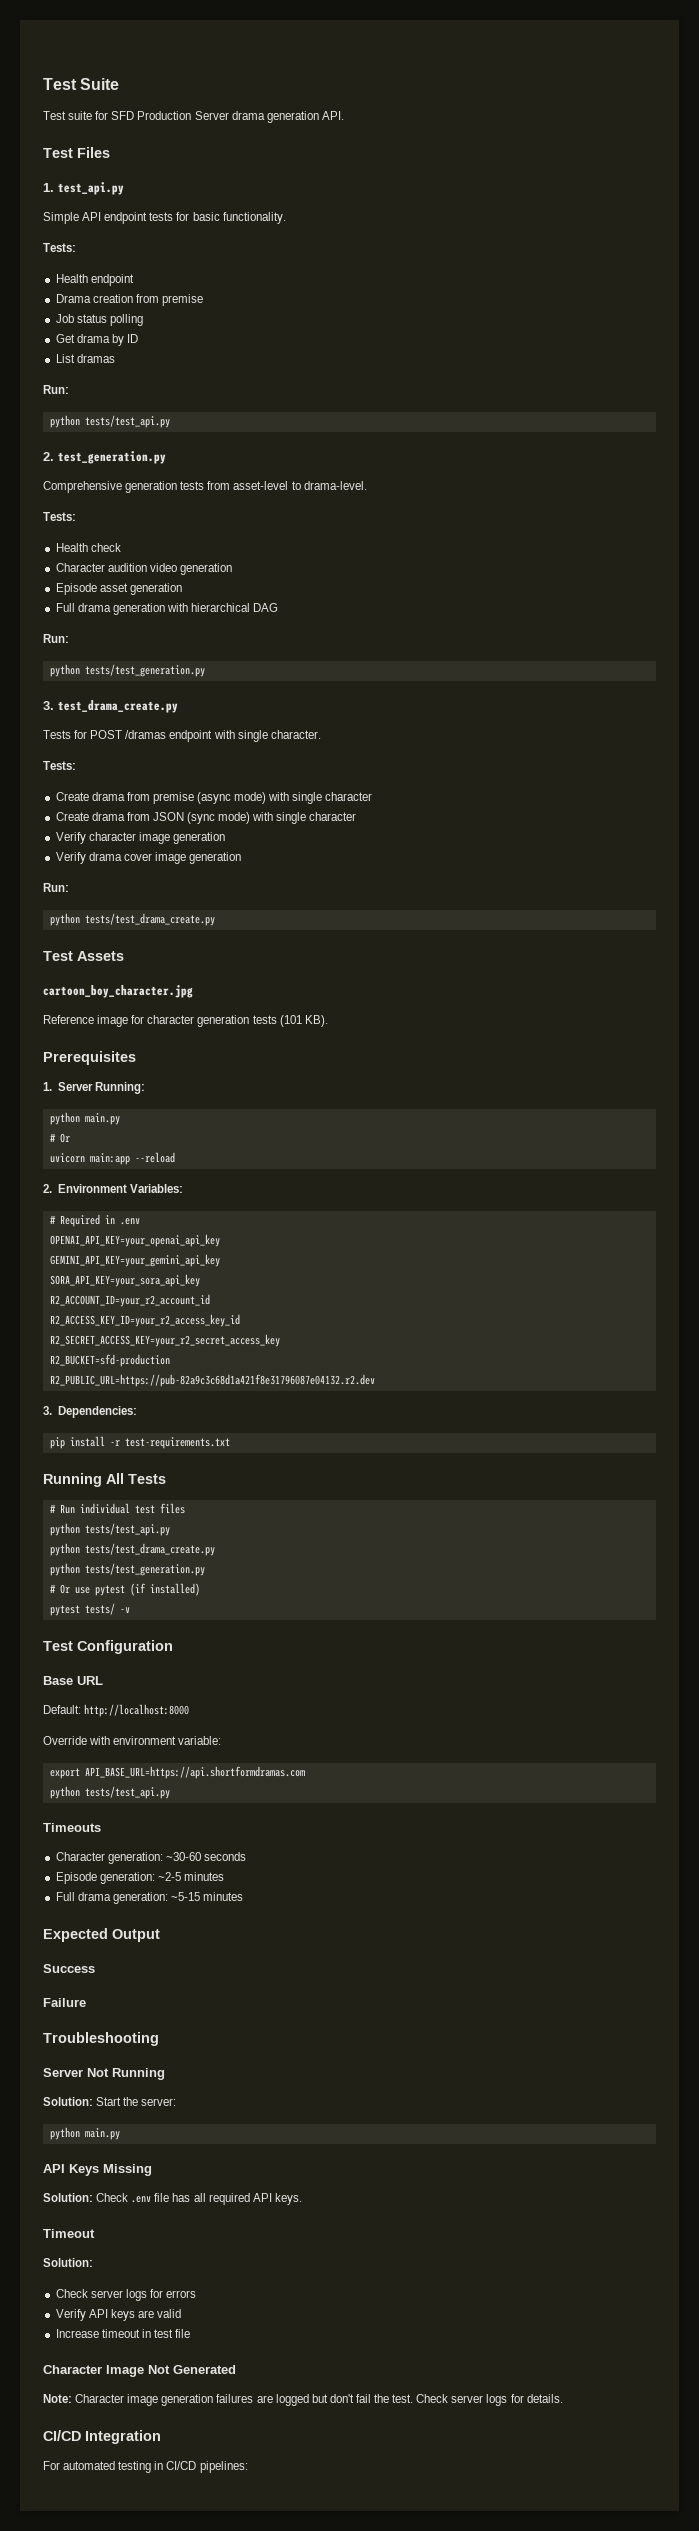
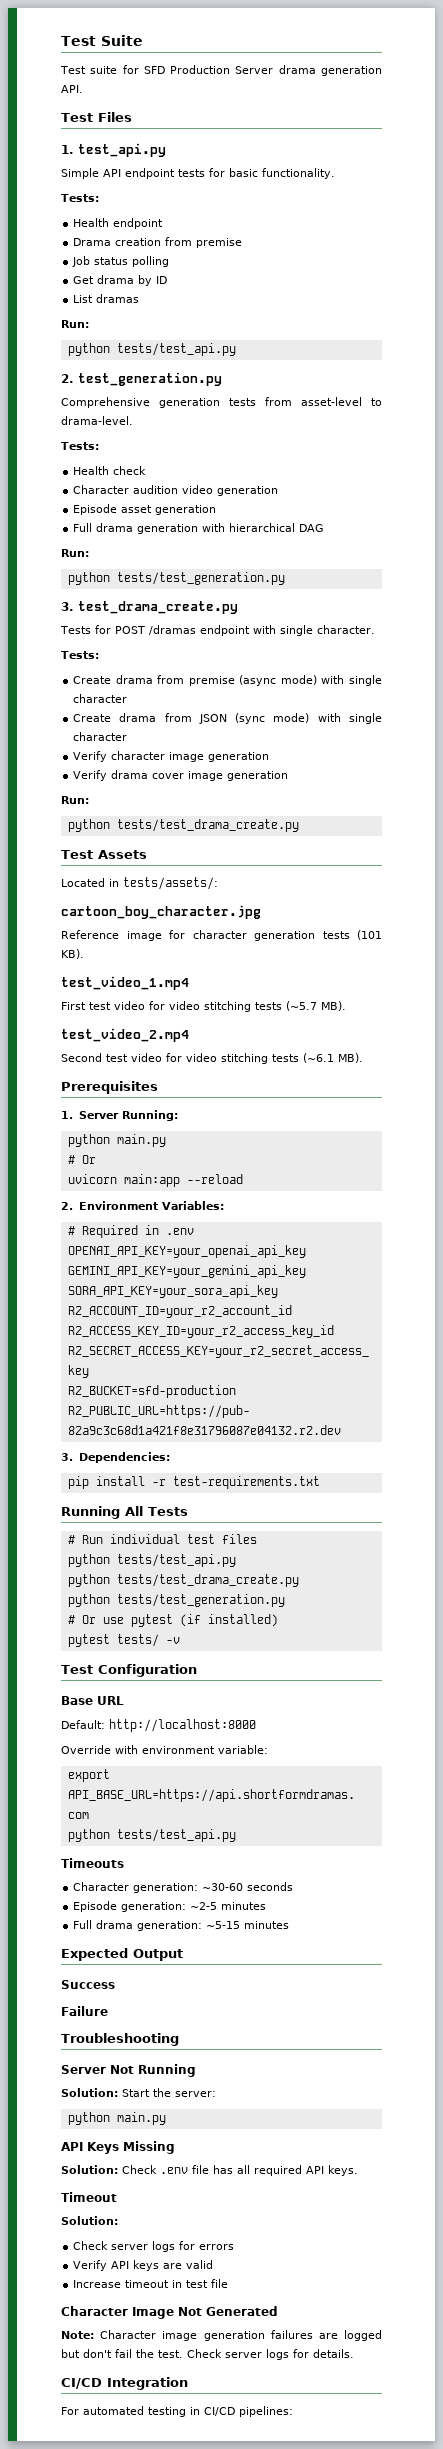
(124, 956) none -> [61,877,218,890] // Located in tests/assets/:
(328, 1021) none -> [61,976,189,990] [61,1001,346,1012] [61,1028,189,1042] [61,1053,363,1064] // test_video_1.mp4 // First test video for video stitching tests (~5.7 MB). // test_video_2.mp4 // Second test video for video stitching tests (~6.1 MB).

